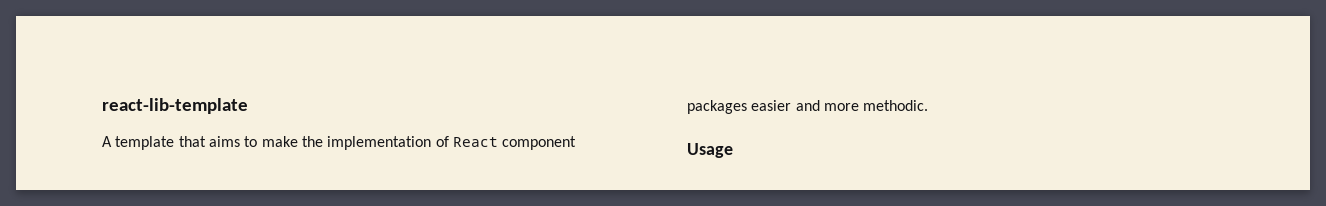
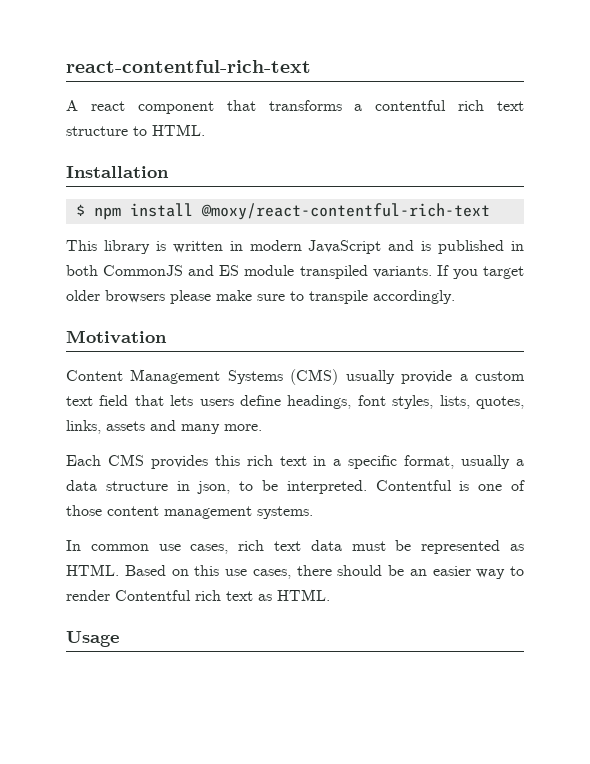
[102,98,248,114] react-lib-template -> [66,60,311,73] react-contentful-rich-text
[115,136,577,150] [687,100,929,114] template that aims to make the implementation of React component packages easier and more methodic. -> [90,100,524,114] [66,124,205,136] [66,166,169,178] [75,203,490,220] [66,240,524,254] [66,265,524,279] [66,290,455,304] [66,330,167,344] [66,369,525,385] [66,395,524,409] [66,420,262,434] [66,454,525,469] [66,480,526,494] [66,505,313,519] [66,540,524,554] [66,564,524,579] [66,589,330,601] react component that transforms a contentful rich text structure to HTML. // Installation // $ npm install @moxy/react-contentful-rich-text // This library is written in modern JavaScript and is published in both CommonJS and ES module transpiled variants. If you target older browsers please make sure to transpile accordingly. // Motivation // Content Management Systems (CMS) usually provide a custom text field that lets users define headings, font styles, lists, quotes, links, assets and many more. // Each CMS provides this rich text in a specific format, usually a data structure in json, to be interpreted. Contentful is one of those content management systems. // In common use cases, rich text data must be represented as HTML. Based on this use cases, there should be an easier way to render Contentful rich text as HTML.

